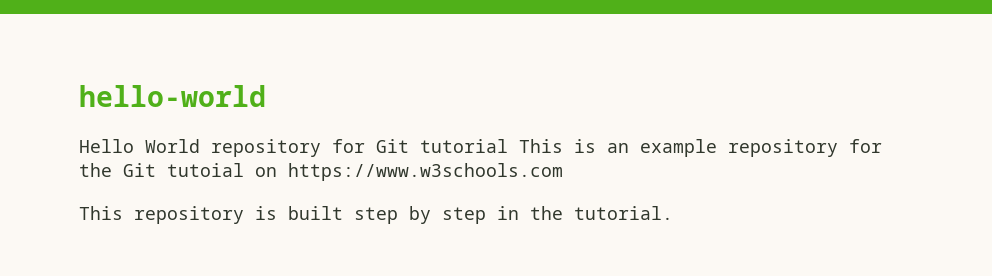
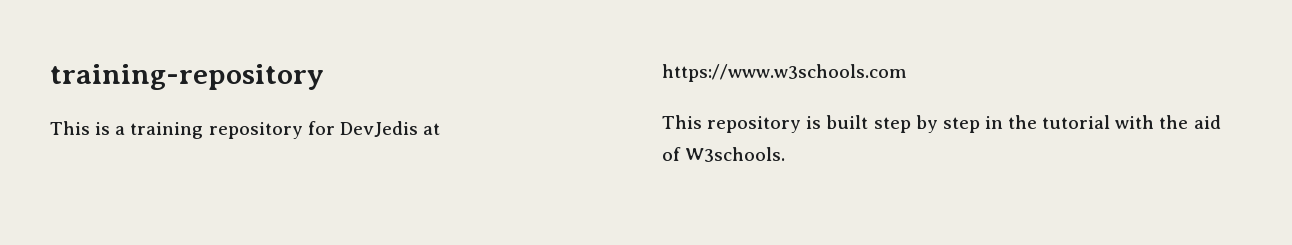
[79,85,266,107] [79,139,882,157] [79,163,277,177] hello-world // Hello World repository for Git tutorial This is an example repository for the Git tutoial on -> [50,64,324,90] [50,121,440,139] training-repository // This is a training repository for DevJedis at
[574,206,673,220] tutorial. -> [1042,115,1221,129] [662,147,786,162] tutorial with the aid of W3schools.

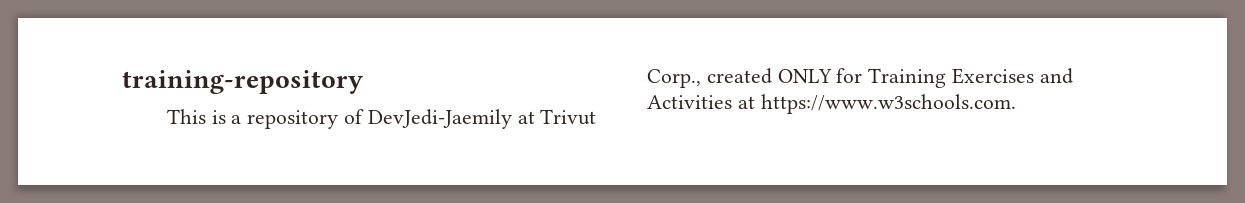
[130,121,440,139] [662,64,907,82] [662,115,1221,133] [662,147,786,162] training repository for DevJedis at https://www.w3schools.com // This repository is built step by step in the tutorial with the aid of W3schools. -> [247,109,597,129] [647,68,1073,88] [647,94,1016,114] repository of DevJedi-Jaemily at Trivut Corp., created ONLY for Training Exercises and Activities at https://www.w3schools.com.

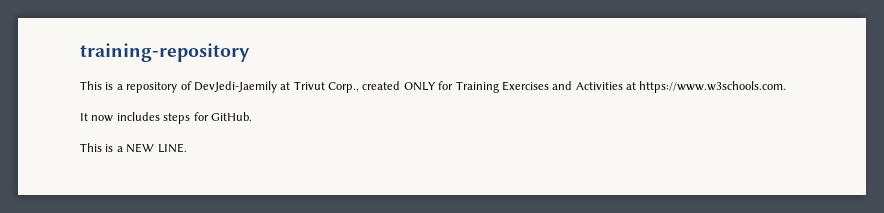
(1016, 104) none -> [80,112,252,124] [80,143,187,153] // It now includes steps for GitHub. // This is a NEW LINE.

